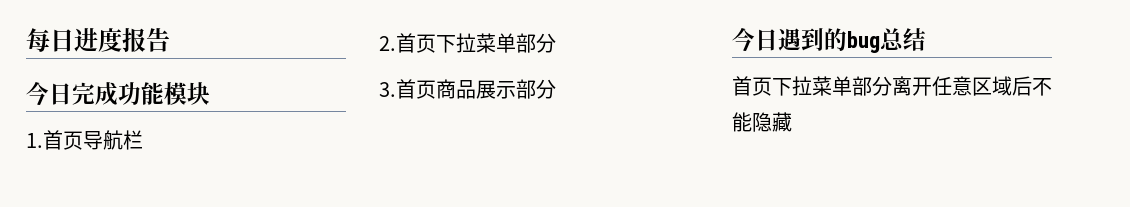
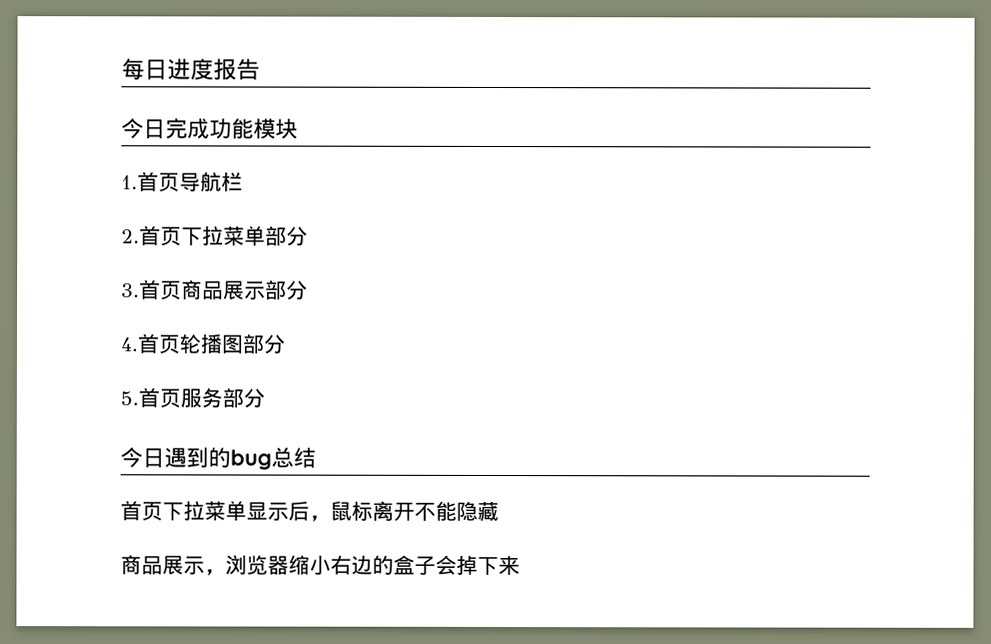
(556, 89) none -> [120,333,285,354] [120,387,265,408] // 4.首页轮播图部分 // 5.首页服务部分
[852,76,1052,96] [732,112,792,132] 部分离开任意区域后不能隐藏 -> [246,500,499,523] [120,554,520,576] 显示后，鼠标离开不能隐藏 // 商品展示，浏览器缩小右边的盒子会掉下来

